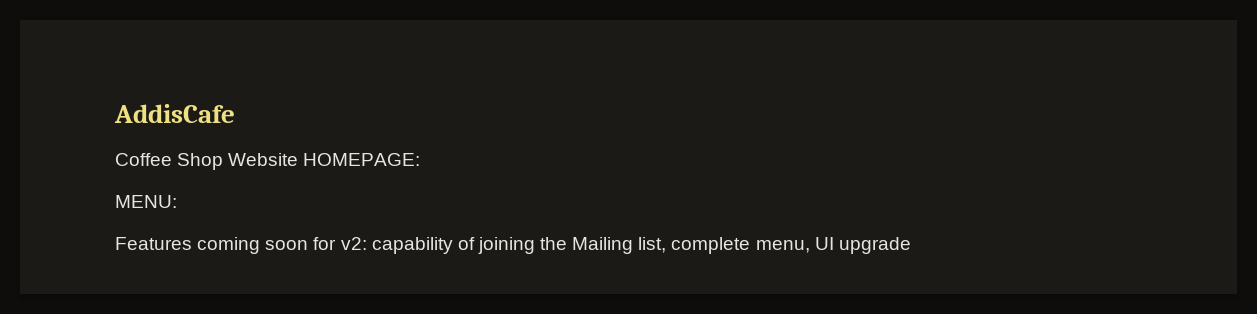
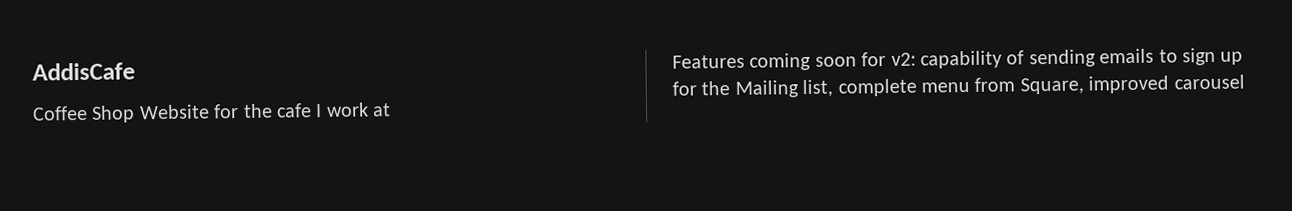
[303,153,421,166] [115,195,177,208] HOMEPAGE: // MENU: -> [213,102,392,119] for the cafe I work at
[477,237,911,254] joining the Mailing list, complete menu, UI upgrade -> [1028,47,1244,68] [672,74,1245,98] sending emails to sign up for the Mailing list, complete menu from Square, improved carousel

